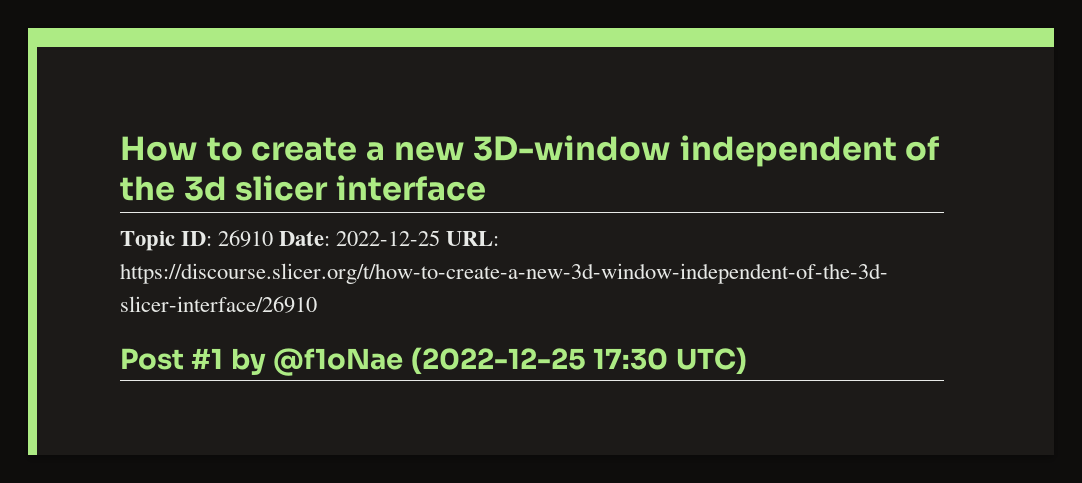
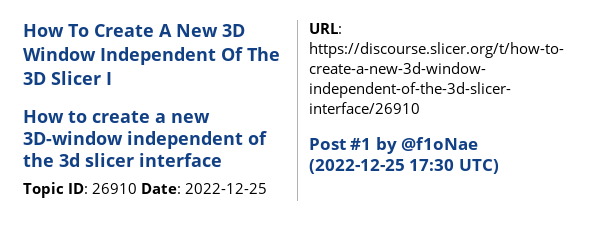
[120,136,198,161] How -> [23,24,245,37] [23,47,280,65] [23,71,112,85] [23,110,64,123] How To Create A New 3D Window Independent Of The 3D Slicer I // How

